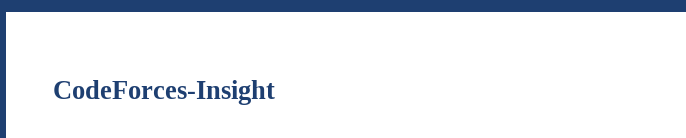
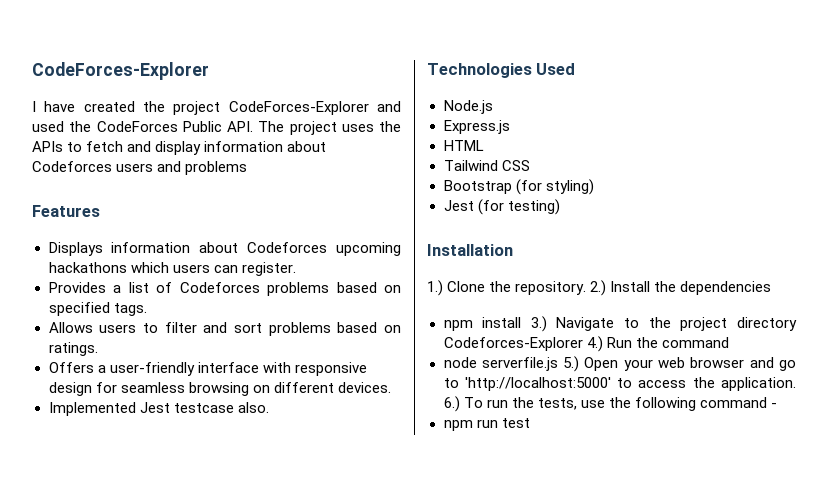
[53,80,275,105] CodeForces-Insight -> [32,62,209,80] [32,101,401,115] [32,121,401,135] [32,141,327,155] [32,161,248,175] [32,205,100,217] [48,242,401,256] [48,262,296,276] [48,282,401,296] [48,302,147,316] [48,322,401,336] [48,342,98,356] [48,362,367,376] [48,382,391,396] [48,402,269,416] [427,63,576,78] [443,100,493,114] [443,120,510,134] [443,140,484,151] [443,160,530,171] [443,179,594,195] [443,199,560,215] [427,244,513,256] [427,280,772,296] [443,316,797,332] [443,336,729,352] [443,356,796,372] [443,377,796,391] [443,396,777,412] [443,418,530,431] CodeForces-Explorer // I have created the project CodeForces-Explorer and used the CodeForces Public API. The project uses the APIs to fetch and display information about Codeforces users and problems // Features // Displays information about Codeforces upcoming hackathons which users can register. // Provides a list of Codeforces problems based on specified tags. // Allows users to filter and sort problems based on ratings. // Offers a user-friendly interface with responsive design for seamless browsing on different devices. // Implemented Jest testcase also. // Technologies Used // Node.js // Express.js // HTML // Tailwind CSS // Bootstrap (for styling) // Jest (for testing) // Installation // 1.) Clone the repository. 2.) Install the dependencies // npm install 3.) Navigate to the project directory Codeforces-Explorer 4.) Run the command // node serverfile.js 5.) Open your web browser and go to 'http://localhost:5000' to access the application. 6.) To run the tests, use the following command - // npm run test

